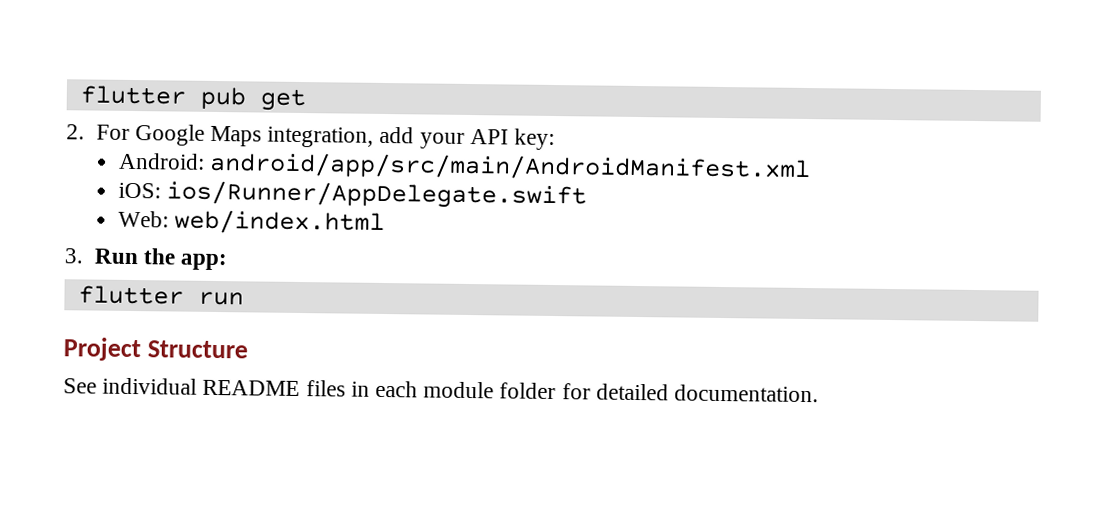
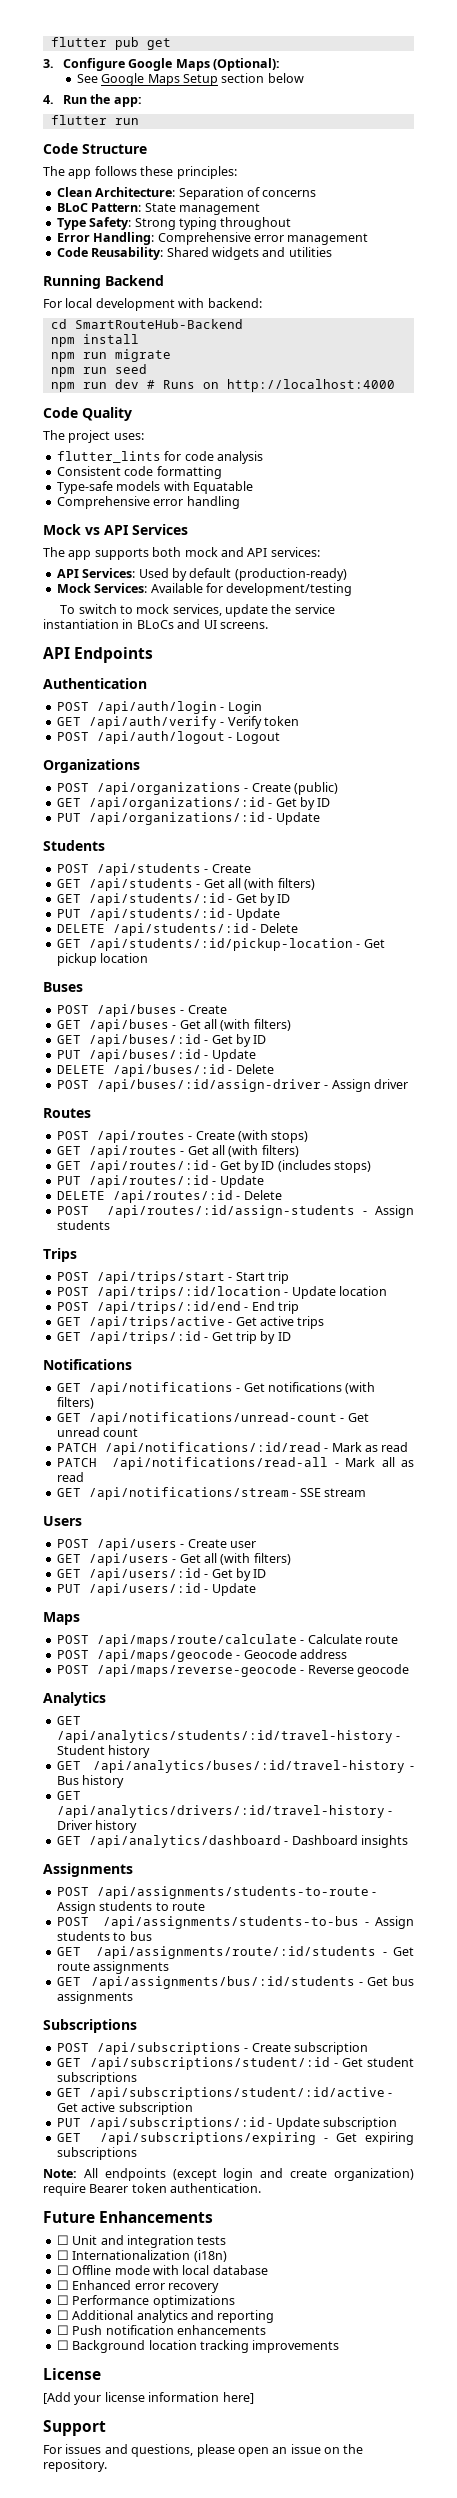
[66,124,555,151] [117,151,811,183] [117,180,587,210] [117,209,385,235] [64,248,84,264] 2. For Google Maps integration, add your API key: // Android: android/app/src/main/AndroidManifest.xml // iOS: ios/Runner/AppDelegate.swift // Web: web/index.html // 3. -> [43,58,281,71] [76,73,304,86] [43,95,54,104] 3. Configure Google Maps (Optional): // See Google Maps Setup section below // 4.
[63,337,141,362] Project -> [43,143,78,154] Code
[63,377,820,403] See individual README files in each module folder for detailed documentation. -> [43,166,237,179] [56,187,317,200] [56,203,260,215] [56,217,292,230] [56,232,369,245] [56,247,332,260] [43,275,164,289] [43,298,262,311] [50,319,243,329] [50,334,139,347] [50,349,171,362] [50,364,147,377] [50,379,395,392] [43,407,132,421] [43,430,144,443] [56,451,263,464] [56,466,222,479] [56,481,253,494] [56,496,240,509] [43,524,188,535] [43,547,320,560] [56,568,347,581] [56,583,353,596] [60,604,335,617] [43,619,268,629] [43,647,154,663] [43,678,147,689] [56,701,262,714] [56,716,299,729] [56,731,280,744] [43,759,140,773] [56,782,338,795] [56,797,331,810] [56,812,320,825] [43,840,105,851] [56,863,251,876] [56,878,315,891] [56,893,291,906] [56,908,280,921] [56,923,298,936] [56,938,385,951] [56,953,149,966] [43,982,83,992] [56,1004,227,1017] [56,1019,291,1032] [56,1034,267,1047] [56,1049,256,1062] [56,1064,274,1077] [56,1079,408,1092] [43,1108,91,1118] [56,1130,309,1143] [56,1145,299,1158] [56,1160,371,1173] [56,1175,264,1188] [56,1190,282,1203] [56,1205,415,1218] [56,1220,110,1230] [43,1248,77,1262] [56,1271,289,1284] [56,1286,387,1299] [56,1301,299,1314] [56,1316,325,1329] [56,1331,291,1344] [43,1359,132,1370] [56,1382,376,1395] [56,1397,94,1409] [56,1412,369,1425] [56,1427,139,1437] [56,1442,409,1455] [56,1457,415,1470] [56,1472,84,1482] [56,1487,366,1500] [43,1516,82,1526] [56,1538,256,1551] [56,1553,291,1566] [56,1568,267,1581] [56,1583,256,1596] [43,1612,80,1625] [56,1634,398,1647] [56,1649,347,1662] [56,1664,409,1677] [43,1692,106,1706] [56,1716,81,1725] [56,1730,401,1743] [56,1745,151,1758] [56,1760,414,1773] [56,1775,125,1788] [56,1791,81,1800] [56,1805,393,1818] [56,1820,138,1833] [56,1835,408,1848] [43,1863,133,1877] [56,1886,377,1899] [56,1901,205,1914] [56,1916,414,1929] [56,1931,152,1941] [56,1946,414,1959] [56,1961,170,1974] [56,1976,414,1989] [56,1991,133,2004] [43,2019,137,2033] [56,2042,368,2055] [56,2057,414,2070] [56,2072,137,2085] [56,2087,393,2100] [56,2102,193,2115] [56,2117,397,2130] [56,2132,415,2145] [56,2147,137,2160] [43,2168,414,2181] [43,2183,262,2196] [43,2211,214,2223] [56,2235,227,2248] [56,2250,227,2262] [56,2265,268,2275] [56,2280,219,2293] [56,2295,235,2308] [56,2310,275,2323] [56,2325,266,2335] [56,2340,340,2353] [43,2368,101,2380] [43,2392,254,2405] [43,2420,106,2436] [43,2444,364,2457] [43,2459,107,2472] The app follows these principles: // Clean Architecture: Separation of concerns // BLoC Pattern: State management // Type Safety: Strong typing throughout // Error Handling: Comprehensive error management // Code Reusability: Shared widgets and utilities // Running Backend // For local development with backend: // cd SmartRouteHub-Backend // npm install // npm run migrate // npm run seed // npm run dev # Runs on http://localhost:4000 // Code Quality // The project uses: // flutter_lints for code analysis // Consistent code formatting // Type-safe models with Equatable // Comprehensive error handling // Mock vs API Services // The app supports both mock and API services: // API Services: Used by default (production-ready) // Mock Services: Available for development/testing // To switch to mock services, update the service instantiation in BLoCs and UI screens. // API Endpoints // Authentication // POST /api/auth/login - Login // GET /api/auth/verify - Verify token // POST /api/auth/logout - Logout // Organizations // POST /api/organizations - Create (public) // GET /api/organizations/:id - Get by ID // PUT /api/organizations/:id - Update // Students // POST /api/students - Create // GET /api/students - Get all (with filters) // GET /api/students/:id - Get by ID // PUT /api/students/:id - Update // DELETE /api/students/:id - Delete // GET /api/students/:id/pickup-location - Get pickup location // Buses // POST /api/buses - Create // GET /api/buses - Get all (with filters) // GET /api/buses/:id - Get by ID // PUT /api/buses/:id - Update // DELETE /api/buses/:id - Delete // POST /api/buses/:id/assign-driver - Assign driver // Routes // POST /api/routes - Create (with stops) // GET /api/routes - Get all (with filters) // GET /api/routes/:id - Get by ID (includes stops) // PUT /api/routes/:id - Update // DELETE /api/routes/:id - Delete // POST /api/routes/:id/assign-students - Assign students // Trips // POST /api/trips/start - Start trip // POST /api/trips/:id/location - Update location // POST /api/trips/:id/end - End trip // GET /api/trips/active - Get active trips // GET /api/trips/:id - Get trip by ID // Notifications // GET /api/notifications - Get notifications (with filters) // GET /api/notifications/unread-count - Get unread count // PATCH /api/notifications/:id/read - Mark as read // PATCH /api/notifications/read-all - Mark all as read // GET /api/notifications/stream - SSE stream // Users // POST /api/users - Create user // GET /api/users - Get all (with filters) // GET /api/users/:id - Get by ID // PUT /api/users/:id - Update // Maps // POST /api/maps/route/calculate - Calculate route // POST /api/maps/geocode - Geocode address // POST /api/maps/reverse-geocode - Reverse geocode // Analytics // GET /api/analytics/students/:id/travel-history - Student history // GET /api/analytics/buses/:id/travel-history - Bus history // GET /api/analytics/drivers/:id/travel-history - Driver history // GET /api/analytics/dashboard - Dashboard insights // Assignments // POST /api/assignments/students-to-route - Assign students to route // POST /api/assignments/students-to-bus - Assign students to bus // GET /api/assignments/route/:id/students - Get route assignments // GET /api/assignments/bus/:id/students - Get bus assignments // Subscriptions // POST /api/subscriptions - Create subscription // GET /api/subscriptions/student/:id - Get student subscriptions // GET /api/subscriptions/student/:id/active - Get active subscription // PUT /api/subscriptions/:id - Update subscription // GET /api/subscriptions/expiring - Get expiring subscriptions // Note: All endpoints (except login and create organization) require Bearer token authentication. // Future Enhancements // ☐ Unit and integration tests // ☐ Internationalization (i18n) // ☐ Offline mode with local database // ☐ Enhanced error recovery // ☐ Performance optimizations // ☐ Additional analytics and reporting // ☐ Push notification enhancements // ☐ Background location tracking improvements // License // [Add your license information here] // Support // For issues and questions, please open an issue on the repository.

